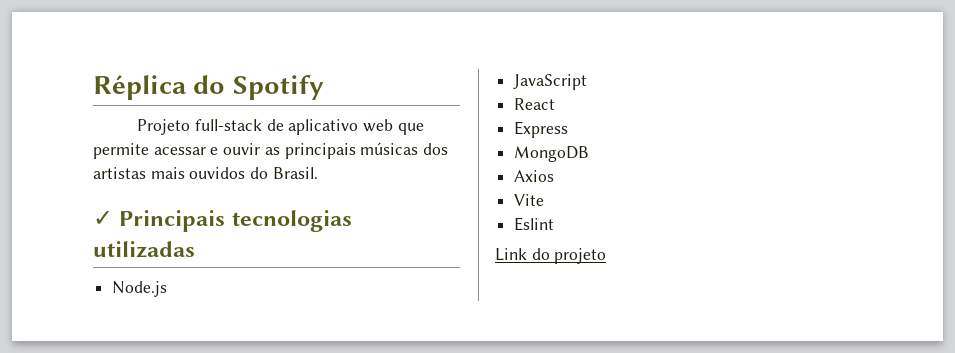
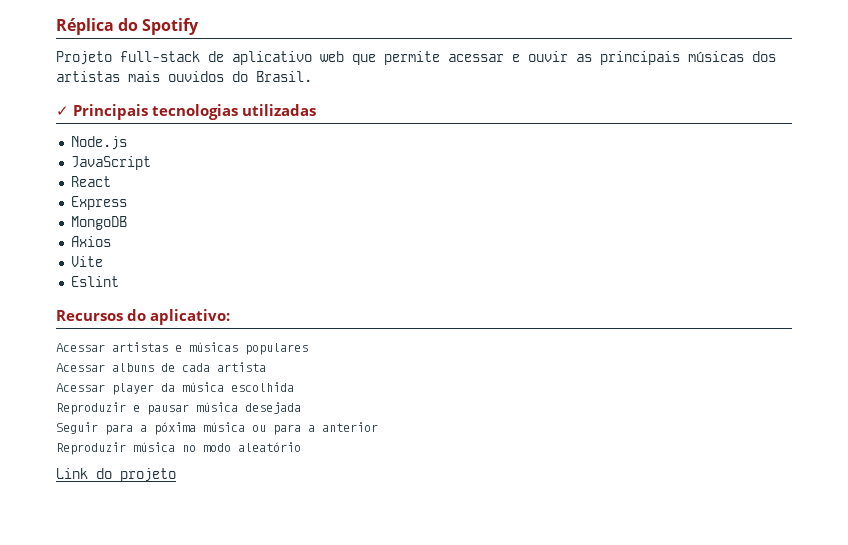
(555, 224) none -> [56,309,230,325] [56,342,308,355] [56,362,266,372] [56,382,294,395] [56,402,301,415] [56,422,378,435] [56,442,301,455] // Recursos do aplicativo: // Acessar artistas e músicas populares // Acessar albuns de cada artista // Acessar player da música escolhida // Reproduzir e pausar música desejada // Seguir para a póxima música ou para a anterior // Reproduzir música no modo aleatório

